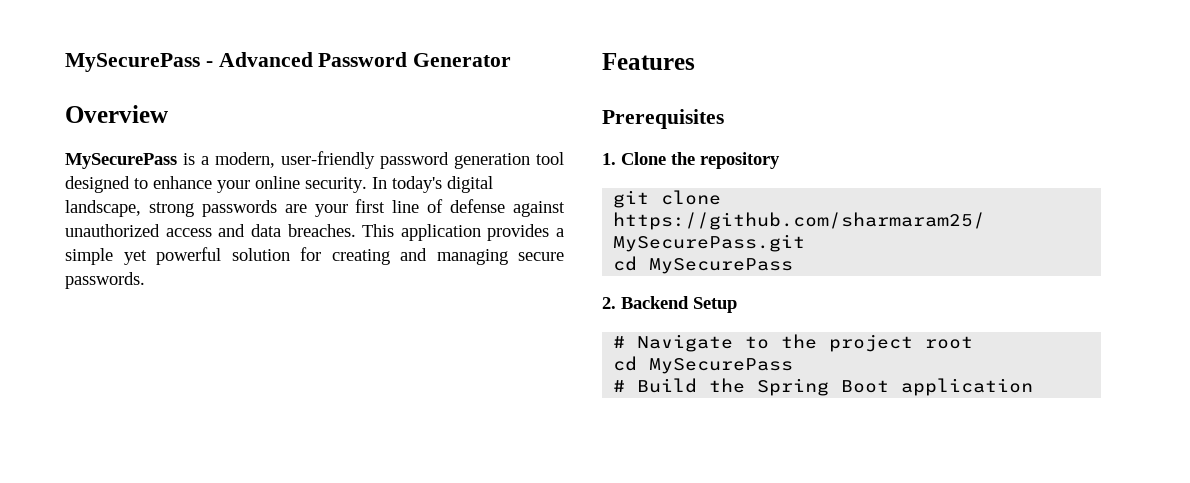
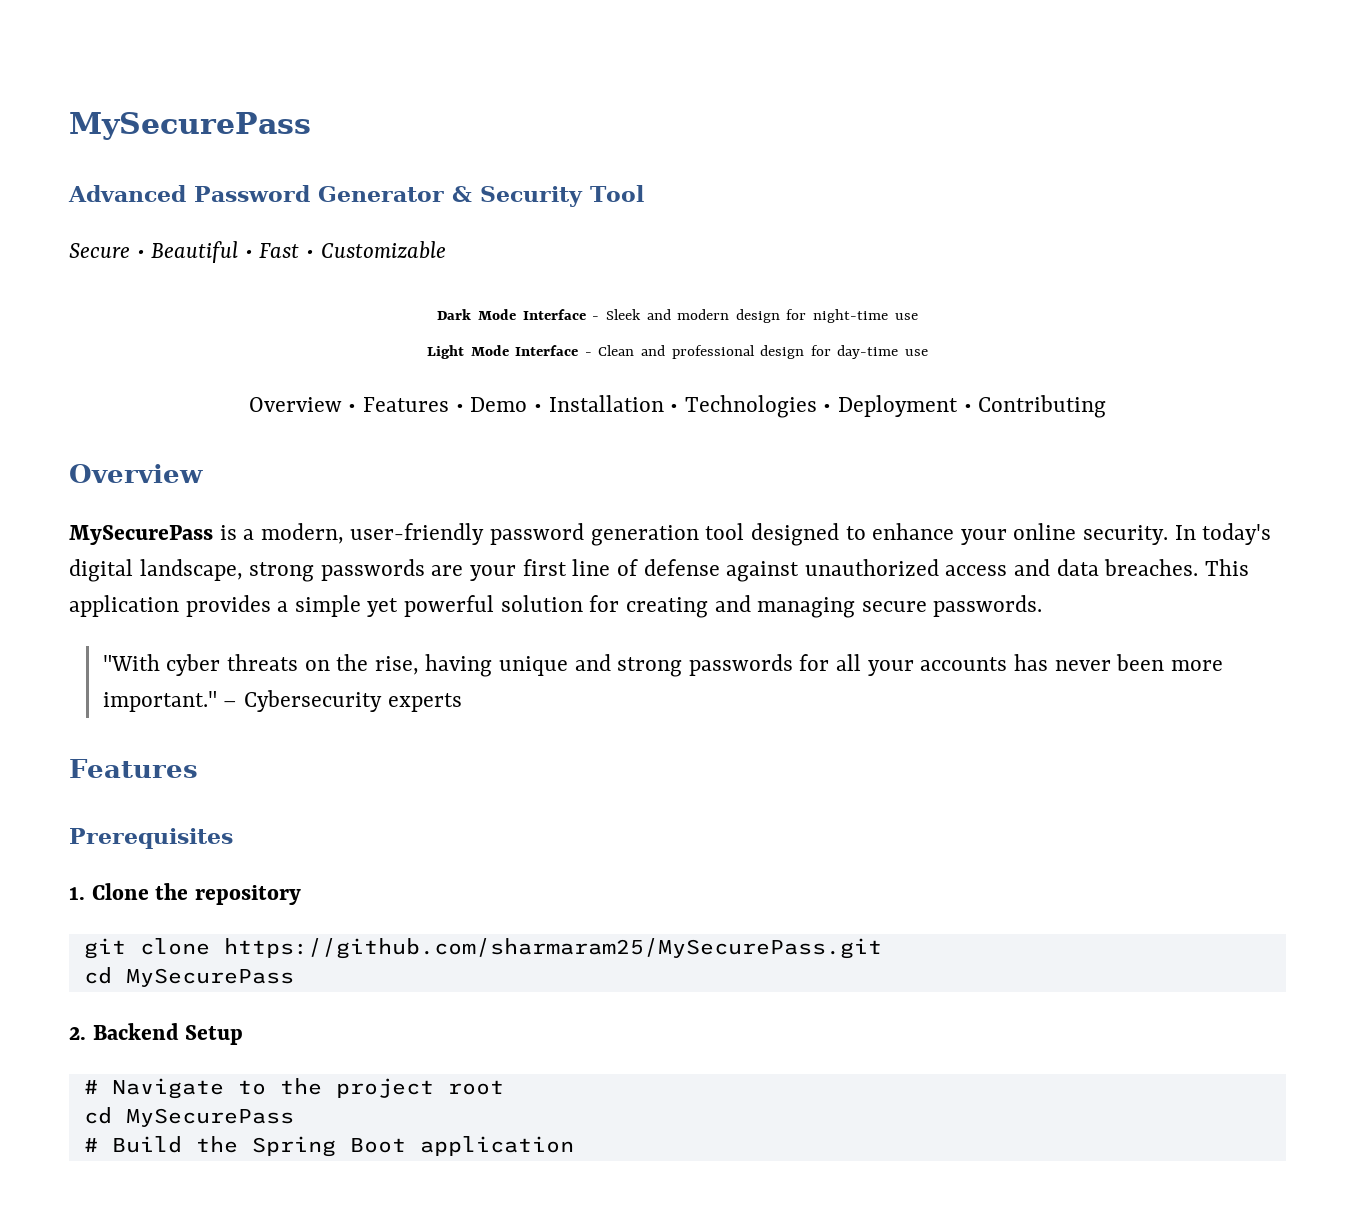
[65,53,213,72] MySecurePass - -> [69,112,311,140] MySecurePass //
(512, 60) none -> [451,185,644,207] [69,241,446,263] [437,309,918,323] [426,345,929,359] [248,395,1107,418] & Security Tool // Secure • Beautiful • Fast • Customizable // Dark Mode Interface - Sleek and modern design for night-time use // Light Mode Interface - Clean and professional design for day-time use // Overview • Features • Demo • Installation • Technologies • Deployment • Contributing
(145, 280) none -> [102,654,1223,677] [102,690,462,712] // "With cyber threats on the rise, having unique and strong passwords for all your accounts has never been more important." – Cybersecurity experts

